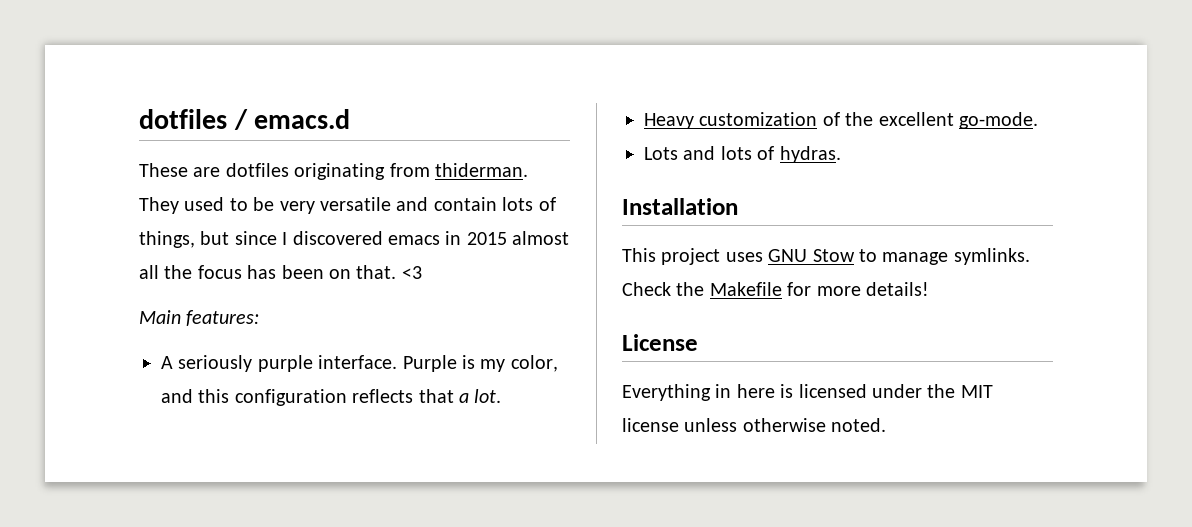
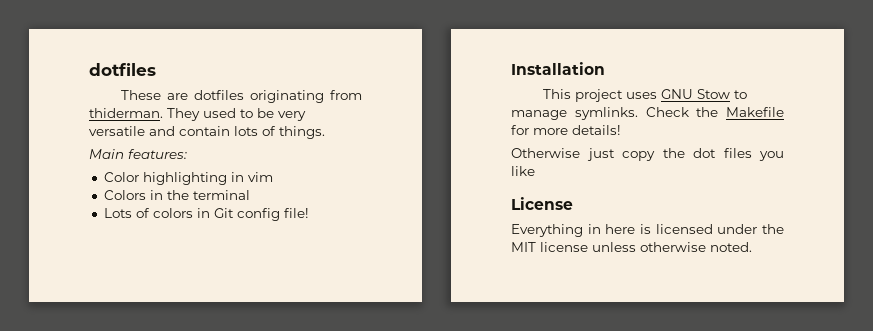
[139,109,351,130] dotfiles / emacs.d -> [89,63,156,76] dotfiles
[139,231,570,248] [139,265,422,279] [139,310,260,326] [161,355,558,372] [161,389,502,406] [644,112,1038,129] [644,146,841,163] things, but since I discovered emacs in 2015 almost all the focus has been on that. <3 // Main features: // A seriously purple interface. Purple is my color, and this configuration reflects that a lot. // Heavy customization of the excellent go-mode. // Lots and lots of hydras. -> [279,126,325,139] [89,149,187,159] [103,172,273,185] [103,190,250,200] [103,208,309,221] things. // Main features: // Color highlighting in vim // Colors in the terminal // Lots of colors in Git config file!
(929, 289) none -> [511,148,784,161] [511,166,535,176] // Otherwise just copy the dot files you like

